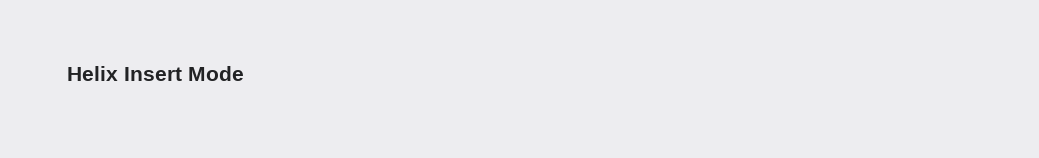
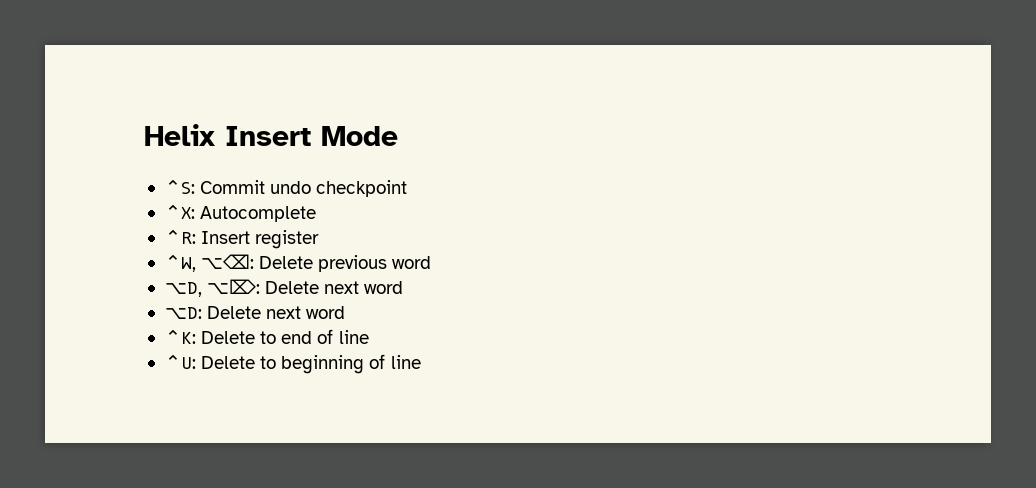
(244, 73) none -> [164,180,408,197] [164,205,317,222] [164,230,320,249] [164,254,432,272] [164,279,404,297] [164,306,346,319] [164,329,369,344] [164,354,421,374] // ⌃S: Commit undo checkpoint // ⌃X: Autocomplete // ⌃R: Insert register // ⌃W, ⌥⌫: Delete previous word // ⌥D, ⌥⌦: Delete next word // ⌥D: Delete next word // ⌃K: Delete to end of line // ⌃U: Delete to beginning of line

